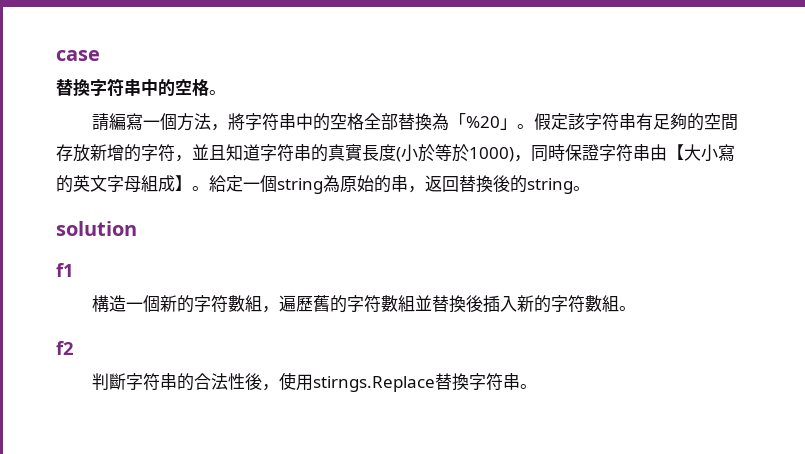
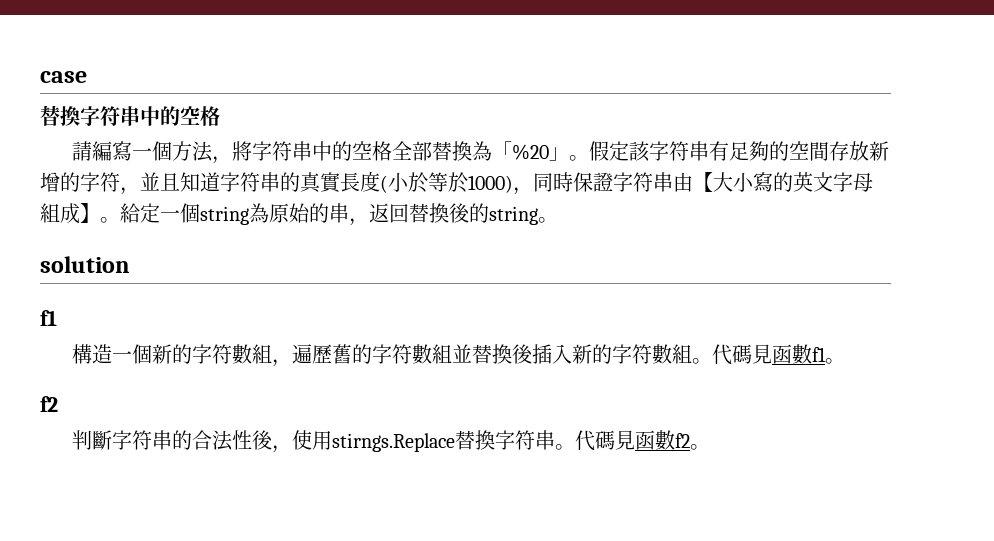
[209,90,226,95] 。 -> (220, 116) none
(637, 308) none -> [712,344,846,365] 代碼見函數f1。
(538, 386) none -> [575,430,711,451] 代碼見函數f2。

